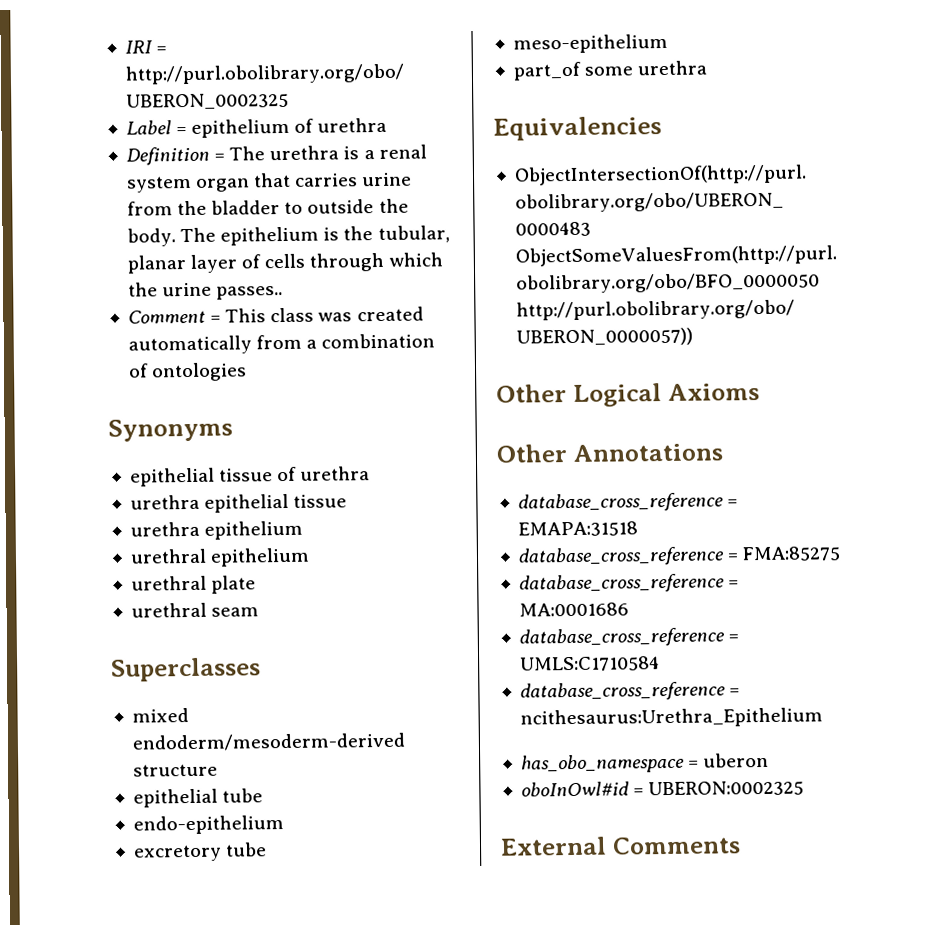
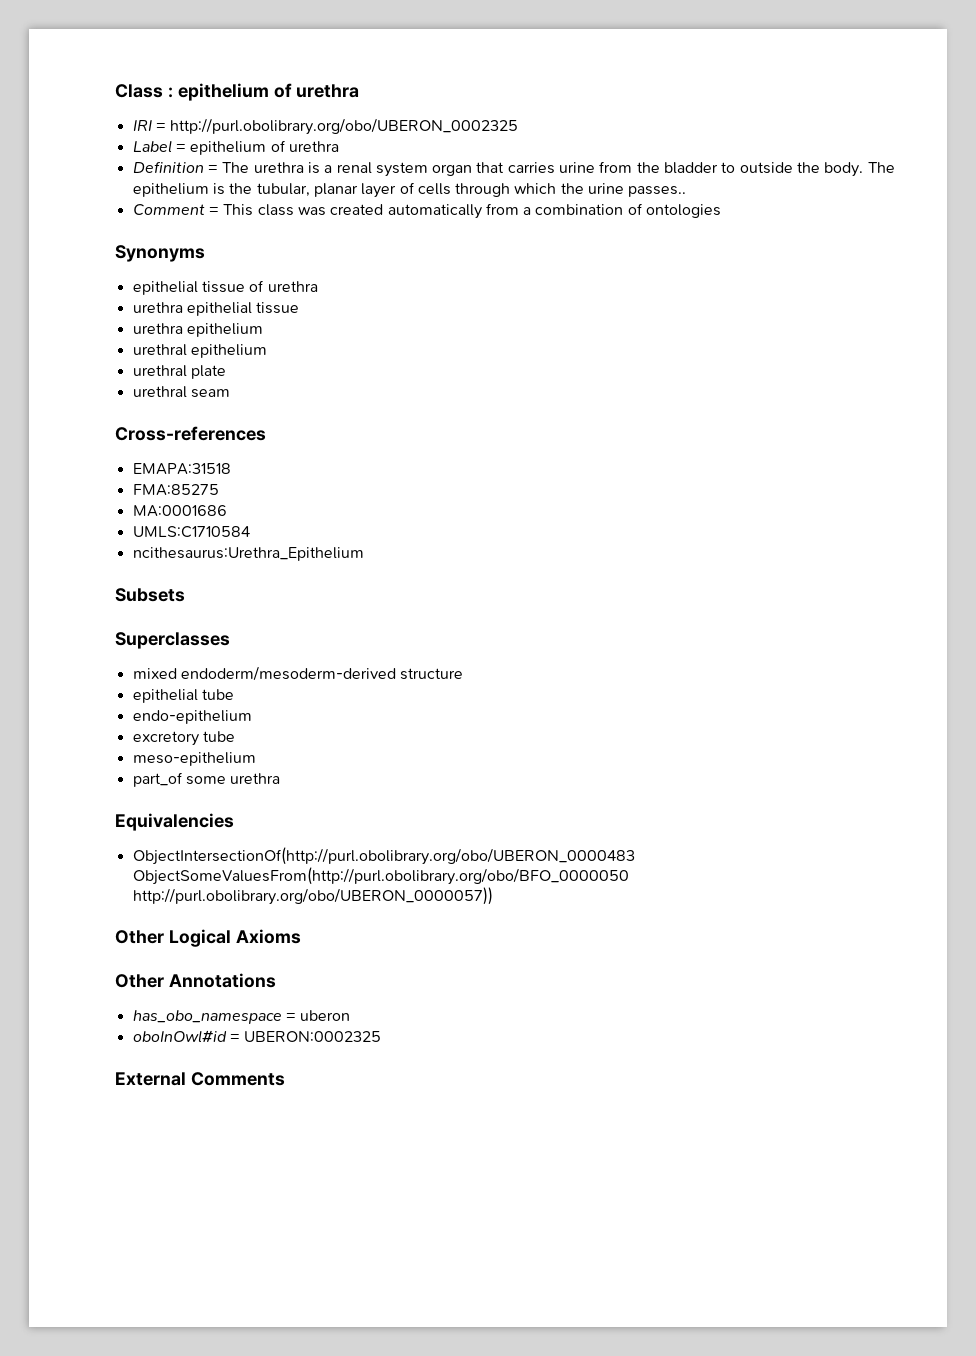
(124, 47) none -> [115,83,360,101] Class : epithelium of urethra //
(260, 612) none -> [115,426,266,441] [132,463,231,475] [132,484,219,496] [132,505,227,517] [132,526,250,538] [132,547,364,561] [115,588,185,602] // Cross-references // EMAPA:31518 // FMA:85275 // MA:0001686 // UMLS:C1710584 // ncithesaurus:Urethra_Epithelium // Subsets
[517,492,739,513] [517,521,638,537] [517,546,842,567] [518,573,740,594] [518,602,629,617] [518,627,740,648] [519,656,660,672] [519,681,741,702] [519,707,823,729] // database_cross_reference = EMAPA:31518 // database_cross_reference = FMA:85275 // database_cross_reference = MA:0001686 // database_cross_reference = UMLS:C1710584 // database_cross_reference = ncithesaurus:Urethra_Epithelium -> (276, 980) none

